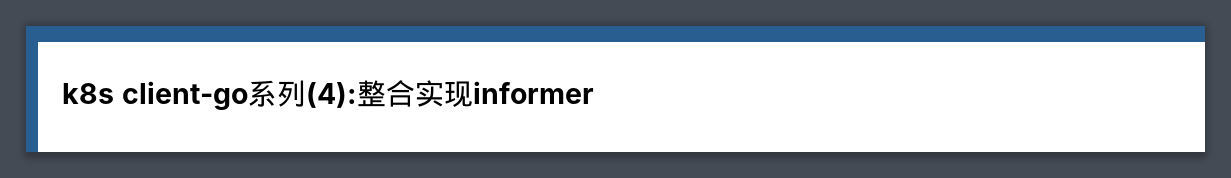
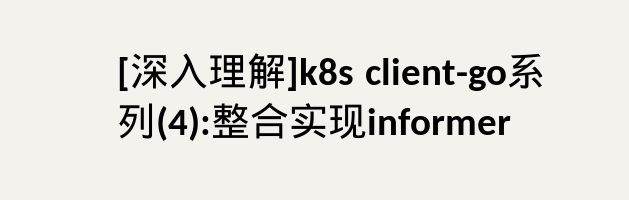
[62,83,114,104] k8s -> [117,53,354,91] [深入理解]k8s

